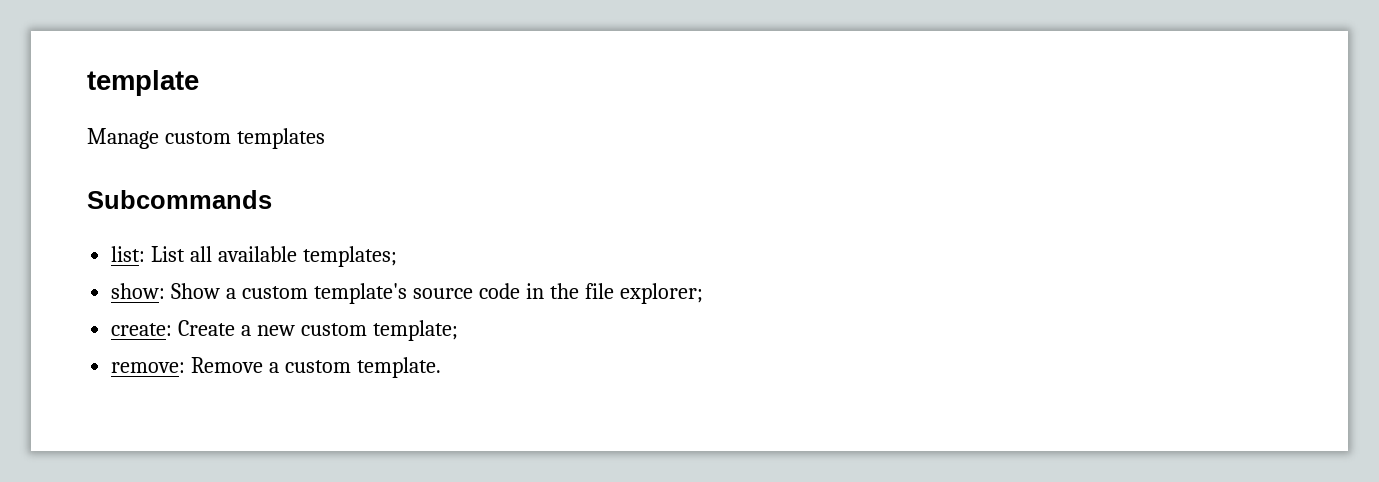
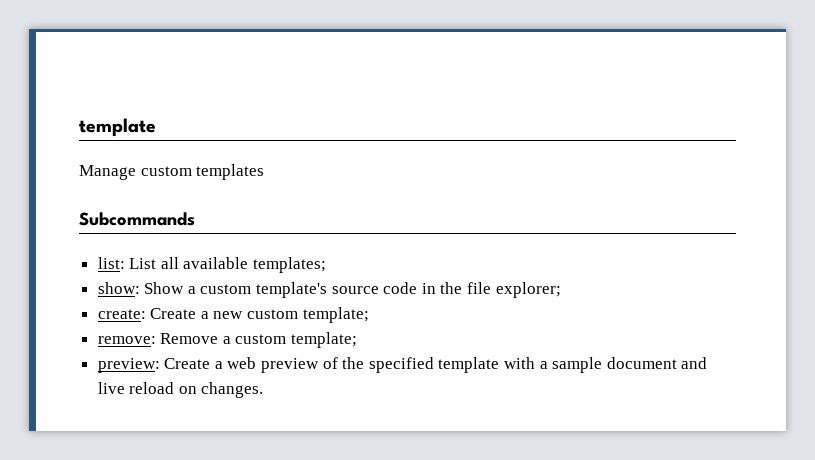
[356,357,441,378] template. -> [291,332,358,348] [97,357,708,373] [97,382,264,398] template; // preview: Create a web preview of the specified template with a sample document and live reload on changes.

